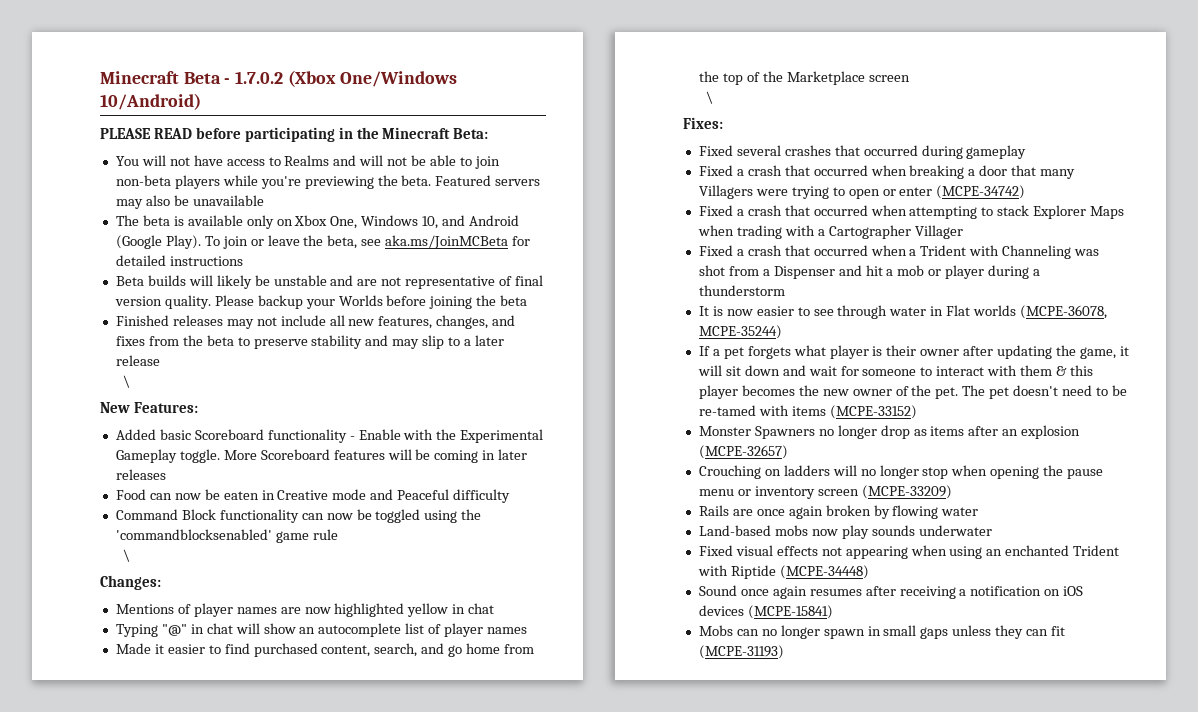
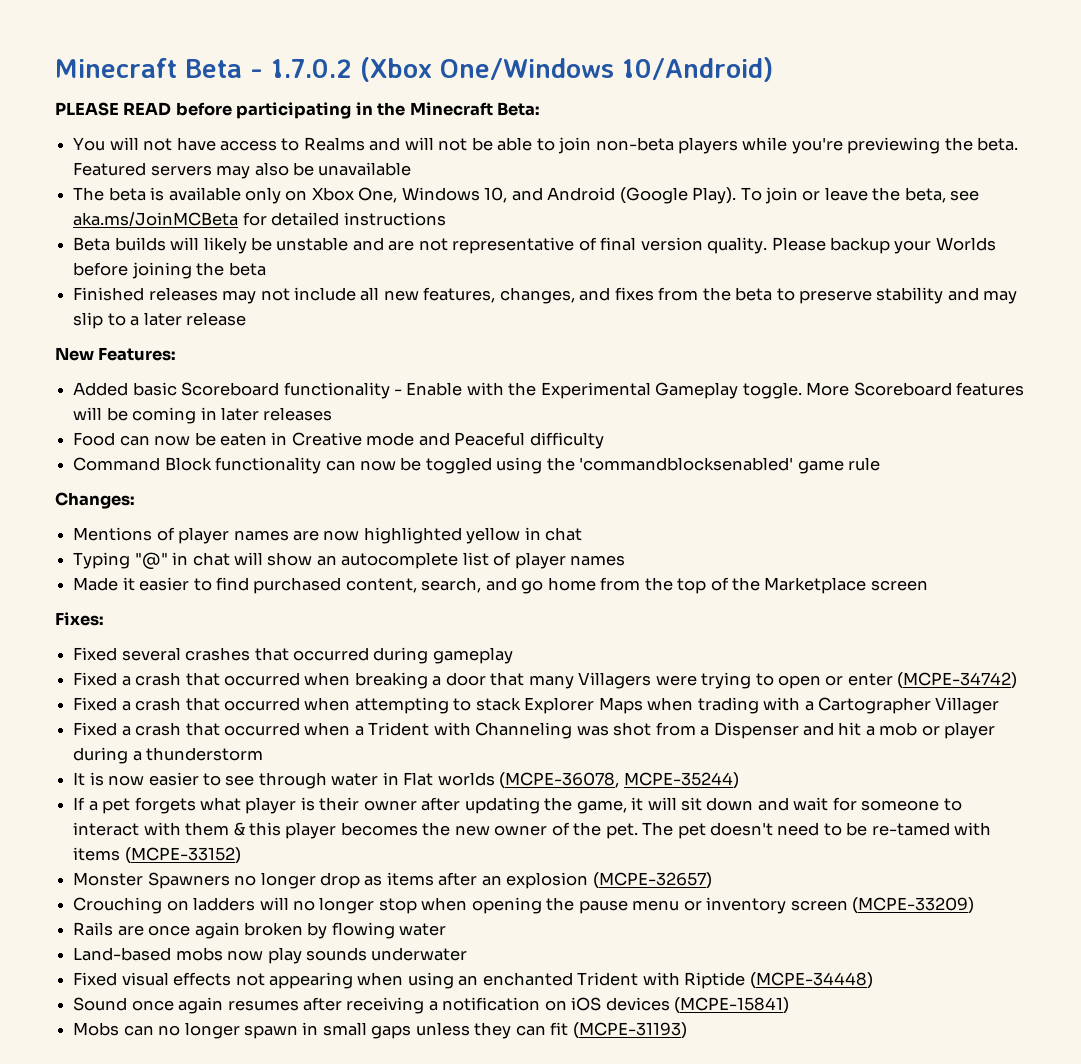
[123,375,131,388] // \ -> (246, 319) none
[123,549,131,562] // \ -> (881, 464) none
[706,91,714,104] // \ -> (928, 585) none

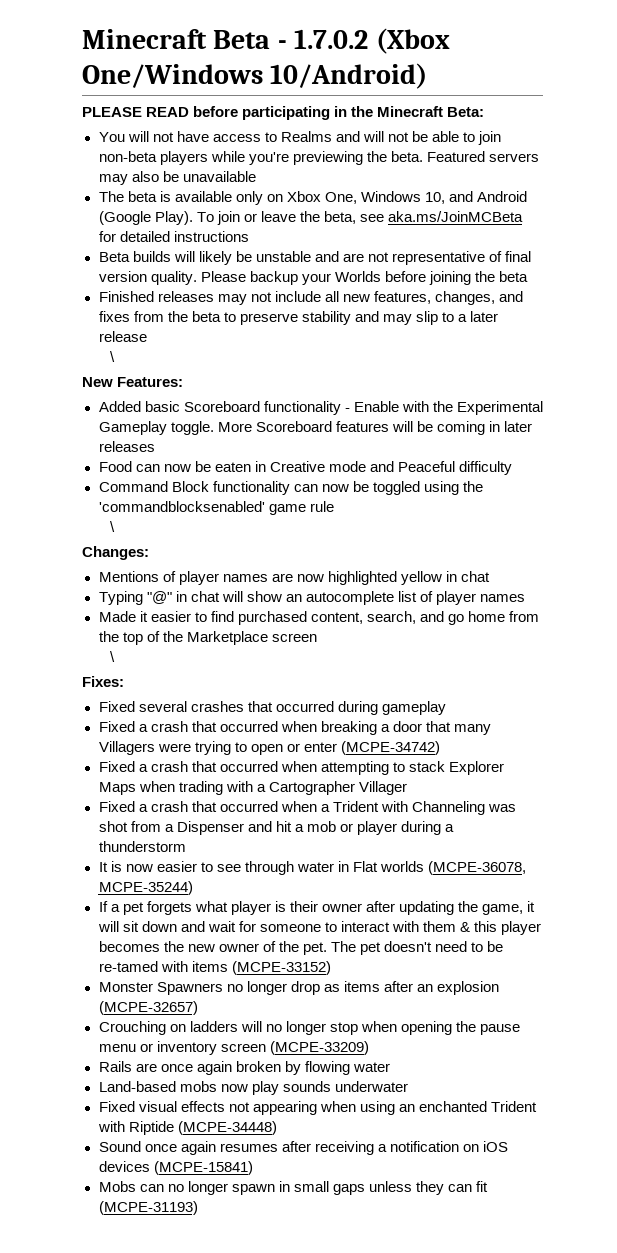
(246, 319) none -> [109,351,115,362] // \
(881, 464) none -> [109,521,115,532] // \
(928, 585) none -> [109,651,115,662] // \

